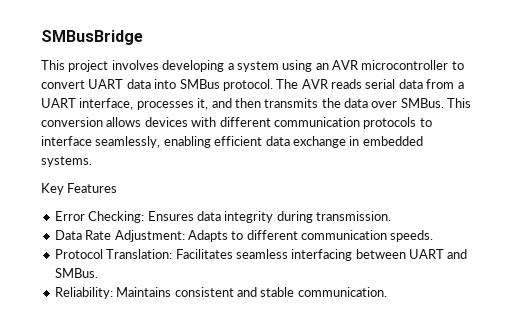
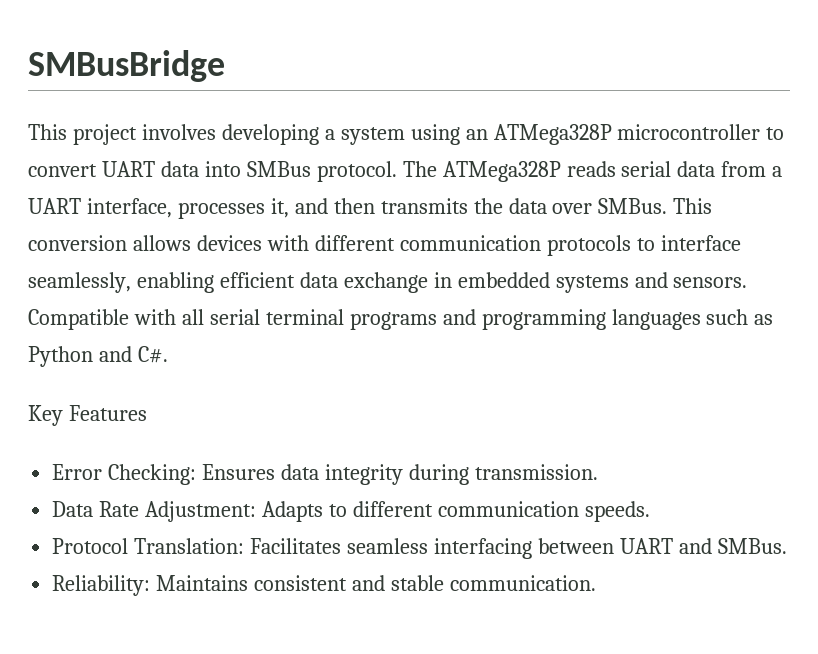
[332,60,359,70] AVR -> [493,124,612,145] ATMega328P
[301,79,329,89] AVR -> [442,161,561,182] ATMega328P
[41,156,92,167] systems. -> [555,272,748,293] [28,309,774,330] [28,346,168,367] systems and sensors. Compatible with all serial terminal programs and programming languages such as Python and C#.

